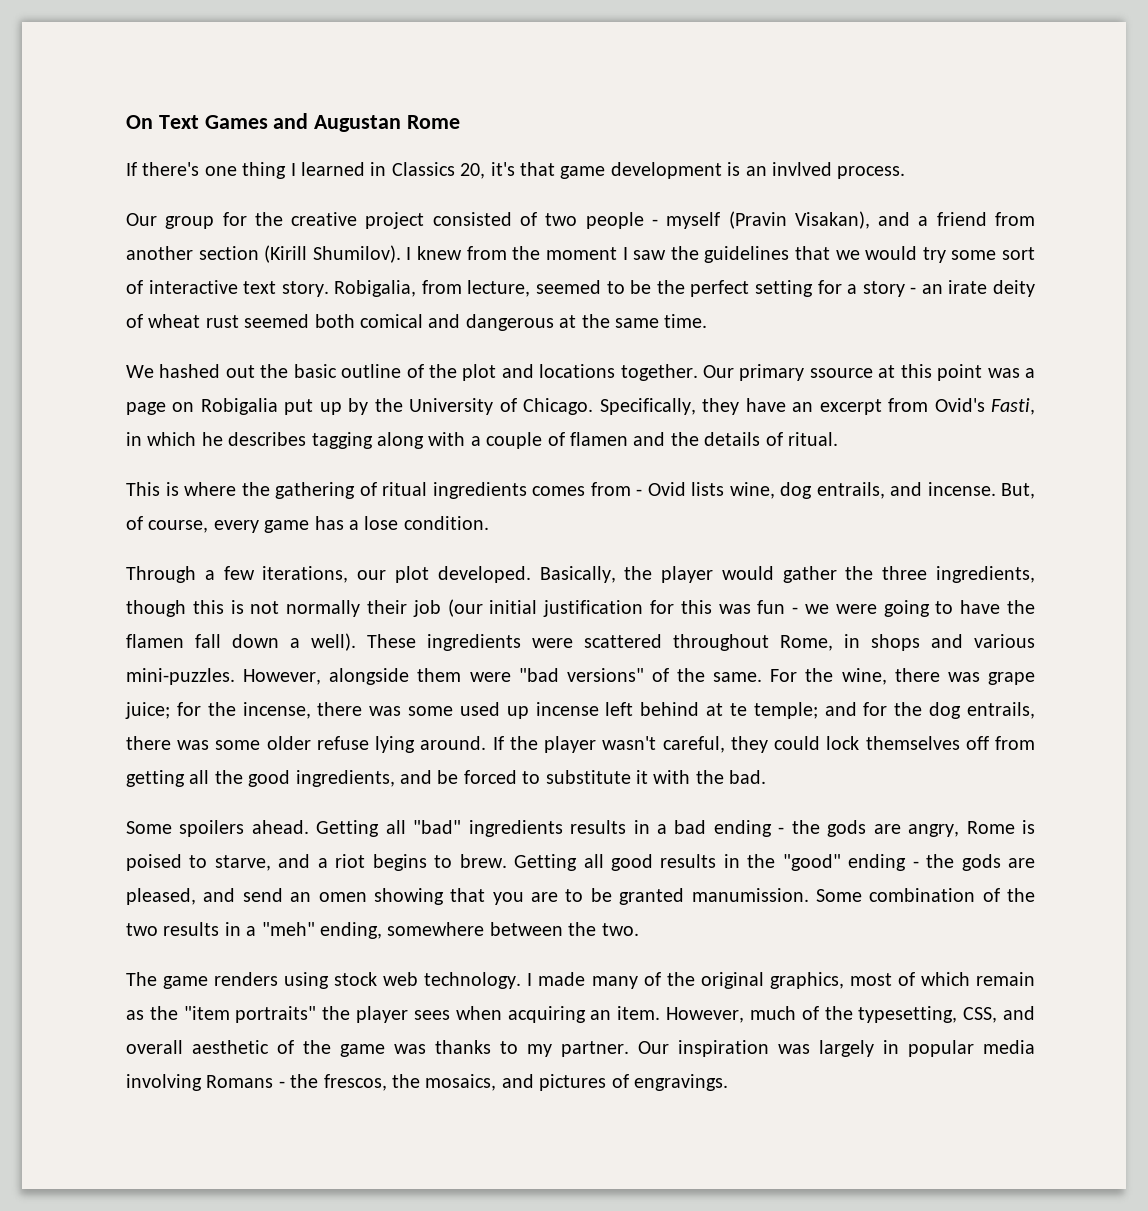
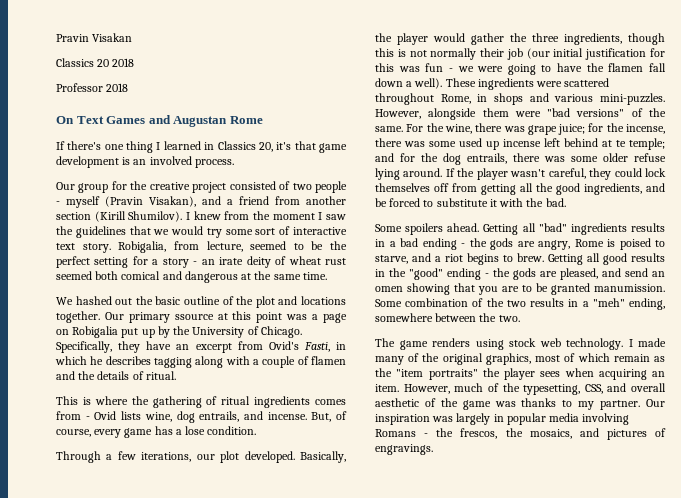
(126, 122) none -> [56,33,133,42] [56,58,135,67] [56,83,129,92] Pravin Visakan // Classics 20 2018 // Professor 2018 //
[771,162,832,176] invlved -> [149,156,192,165] involved

